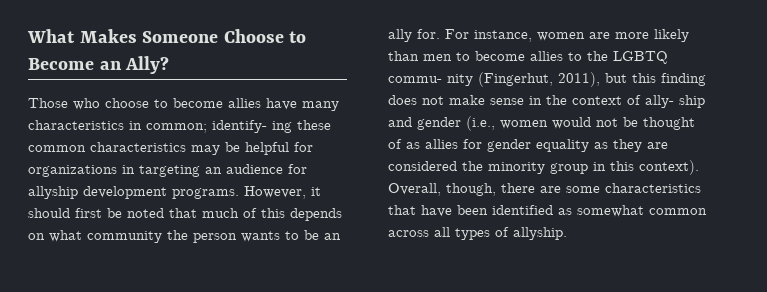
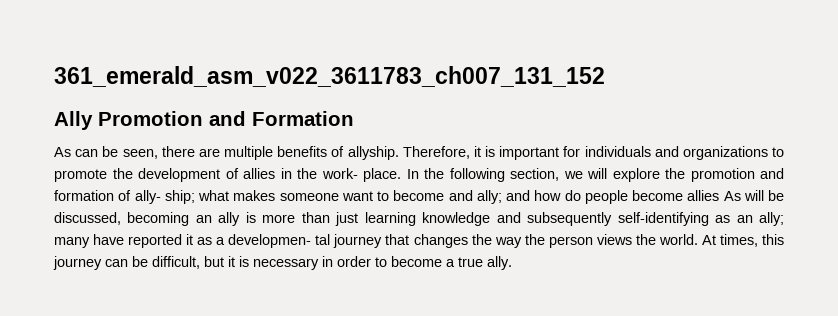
[27,29,307,43] [28,56,170,74] [28,98,339,111] [28,120,331,133] [28,142,313,155] [28,164,307,177] [28,186,321,199] [28,208,342,221] [28,230,341,243] [388,29,689,42] [388,51,668,64] [388,72,706,87] [388,95,705,108] [388,116,695,131] [388,139,668,152] [388,160,699,175] [388,183,701,196] [388,205,707,217] [388,227,567,240] What Makes Someone Choose to Become an Ally? // Those who choose to become allies have many characteristics in common; identify- ing these common characteristics may be helpful for organizations in targeting an audience for allyship development programs. However, it should first be noted that much of this depends on what community the person wants to be an ally for. For instance, women are more likely than men to become allies to the LGBTQ commu- nity (Fingerhut, 2011), but this finding does not make sense in the context of ally- ship and gender (i.e., women would not be thought of as allies for gender equality as they are considered the minority group in this context). Overall, though, there are some characteristics that have been identified as somewhat common across all types of allyship. -> [54,66,605,87] [54,111,354,130] [54,146,784,160] [54,168,784,182] [54,190,784,204] [54,212,784,226] [54,234,784,248] [53,256,512,270] 361_emerald_asm_v022_3611783_ch007_131_152 // Ally Promotion and Formation // As can be seen, there are multiple benefits of allyship. Therefore, it is important for individuals and organizations to promote the development of allies in the work- place. In the following section, we will explore the promotion and formation of ally- ship; what makes someone want to become and ally; and how do people become allies As will be discussed, becoming an ally is more than just learning knowledge and subsequently self-identifying as an ally; many have reported it as a developmen- tal journey that changes the way the person views the world. At times, this journey can be difficult, but it is necessary in order to become a true ally.

